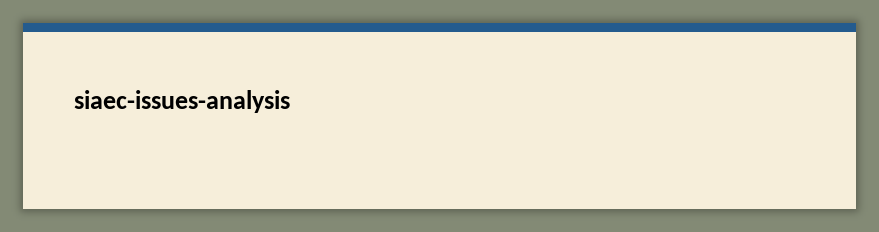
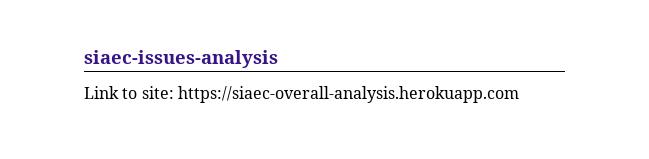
(290, 101) none -> [84,86,519,103] // Link to site: https://siaec-overall-analysis.herokuapp.com

